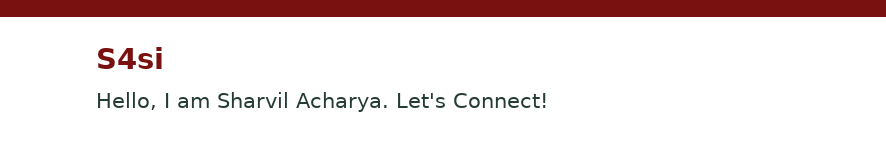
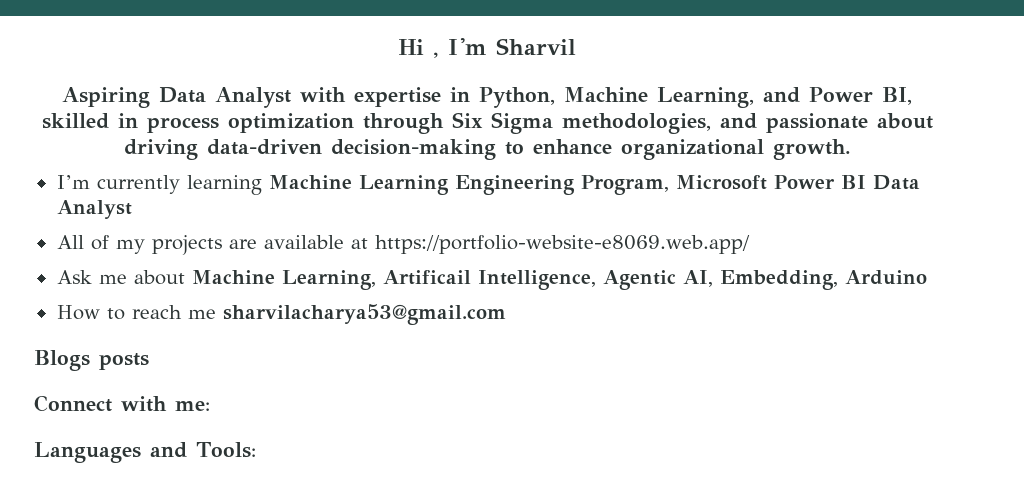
[96,47,164,69] [96,92,548,112] S4si // Hello, I am Sharvil Acharya. Let's Connect! -> [398,38,576,58] [62,87,912,108] [41,112,933,134] [123,139,851,160] [56,175,920,195] [56,200,132,219] [56,235,750,255] [56,270,927,290] [56,304,506,325] [34,350,149,371] [34,395,210,412] [34,442,256,463] Hi , I'm Sharvil // Aspiring Data Analyst with expertise in Python, Machine Learning, and Power BI, skilled in process optimization through Six Sigma methodologies, and passionate about driving data-driven decision-making to enhance organizational growth. // I’m currently learning Machine Learning Engineering Program, Microsoft Power BI Data Analyst // All of my projects are available at https://portfolio-website-e8069.web.app/ // Ask me about Machine Learning, Artificail Intelligence, Agentic AI, Embedding, Arduino // How to reach me sharvilacharya53@gmail.com // Blogs posts // Connect with me: // Languages and Tools:

